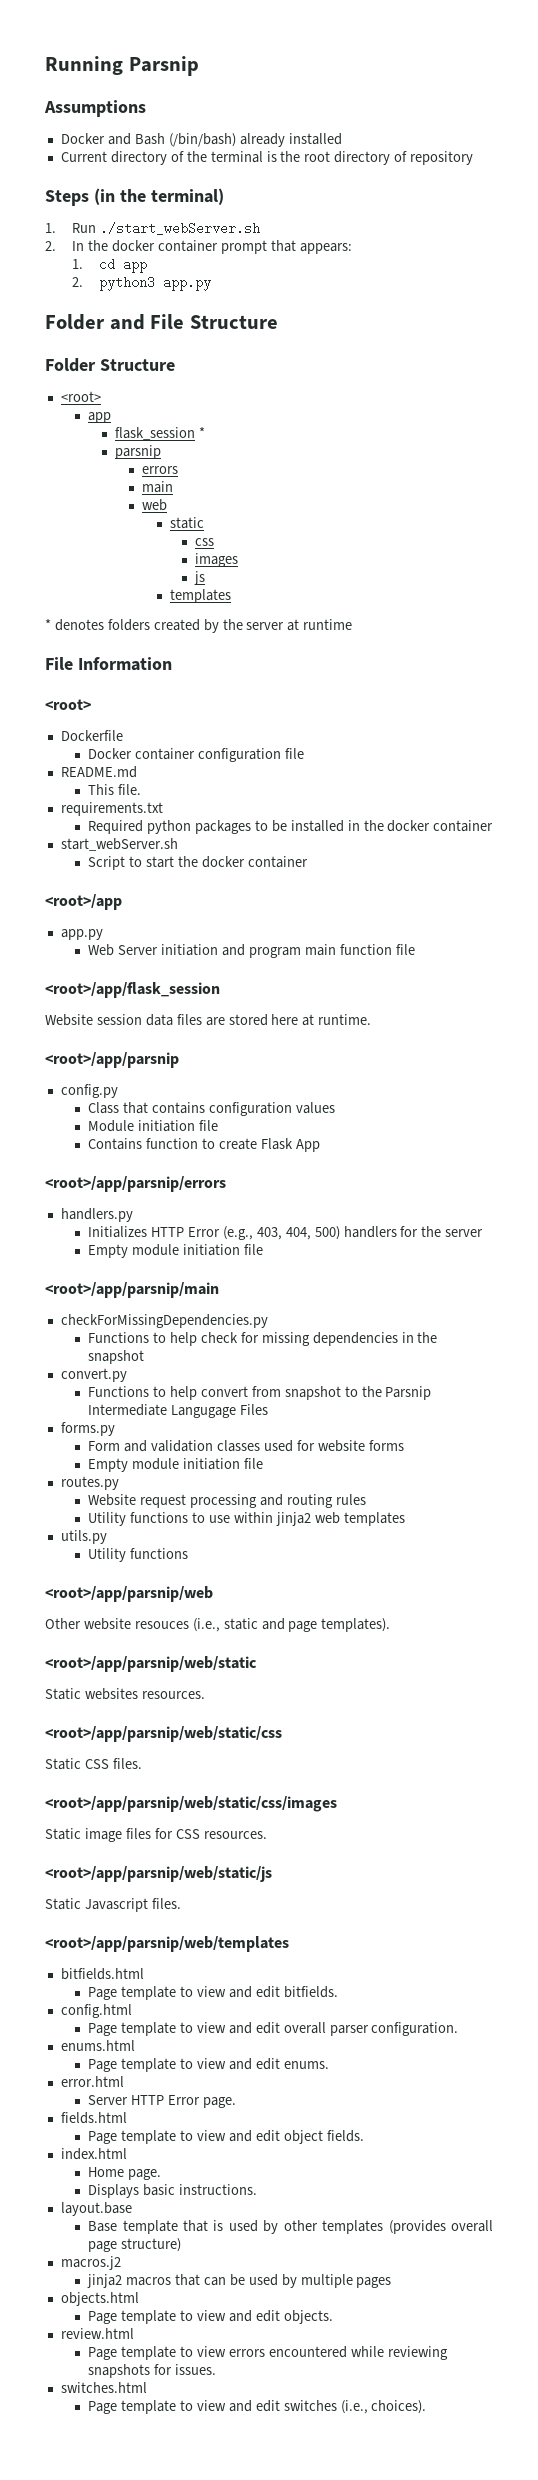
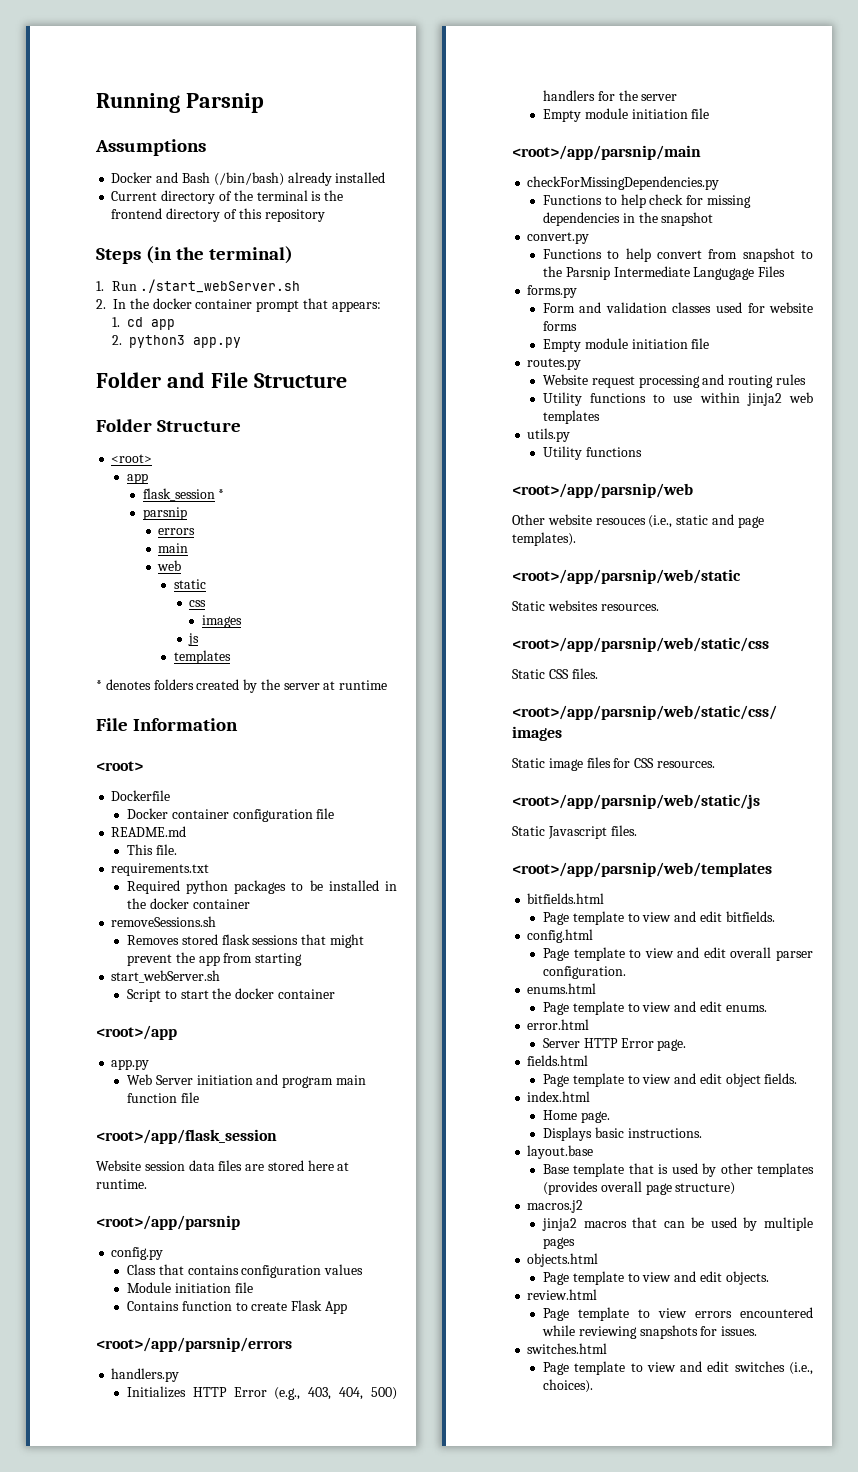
[304,151,408,165] root directory of -> [111,208,262,222] frontend directory of this
(494, 826) none -> [111,916,217,927] [126,934,364,948] [126,952,303,966] // removeSessions.sh // Removes stored flask sessions that might prevent the app from starting

